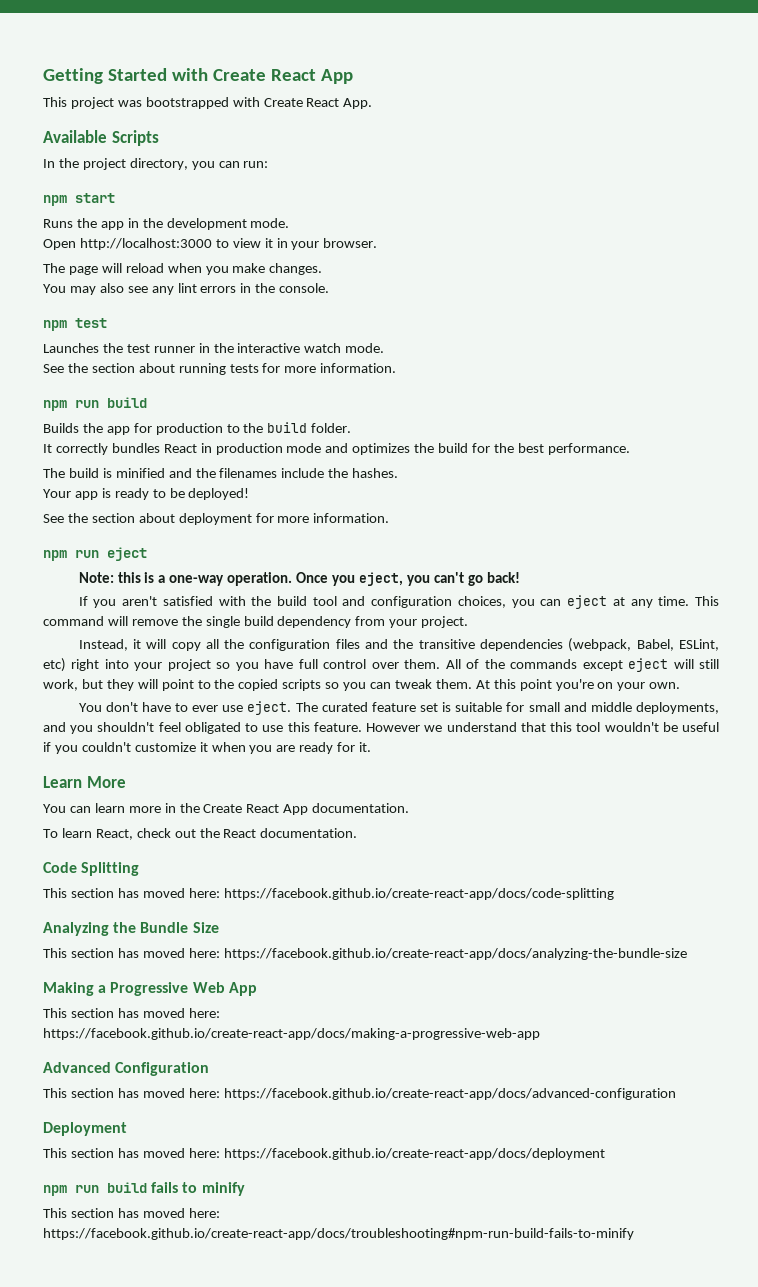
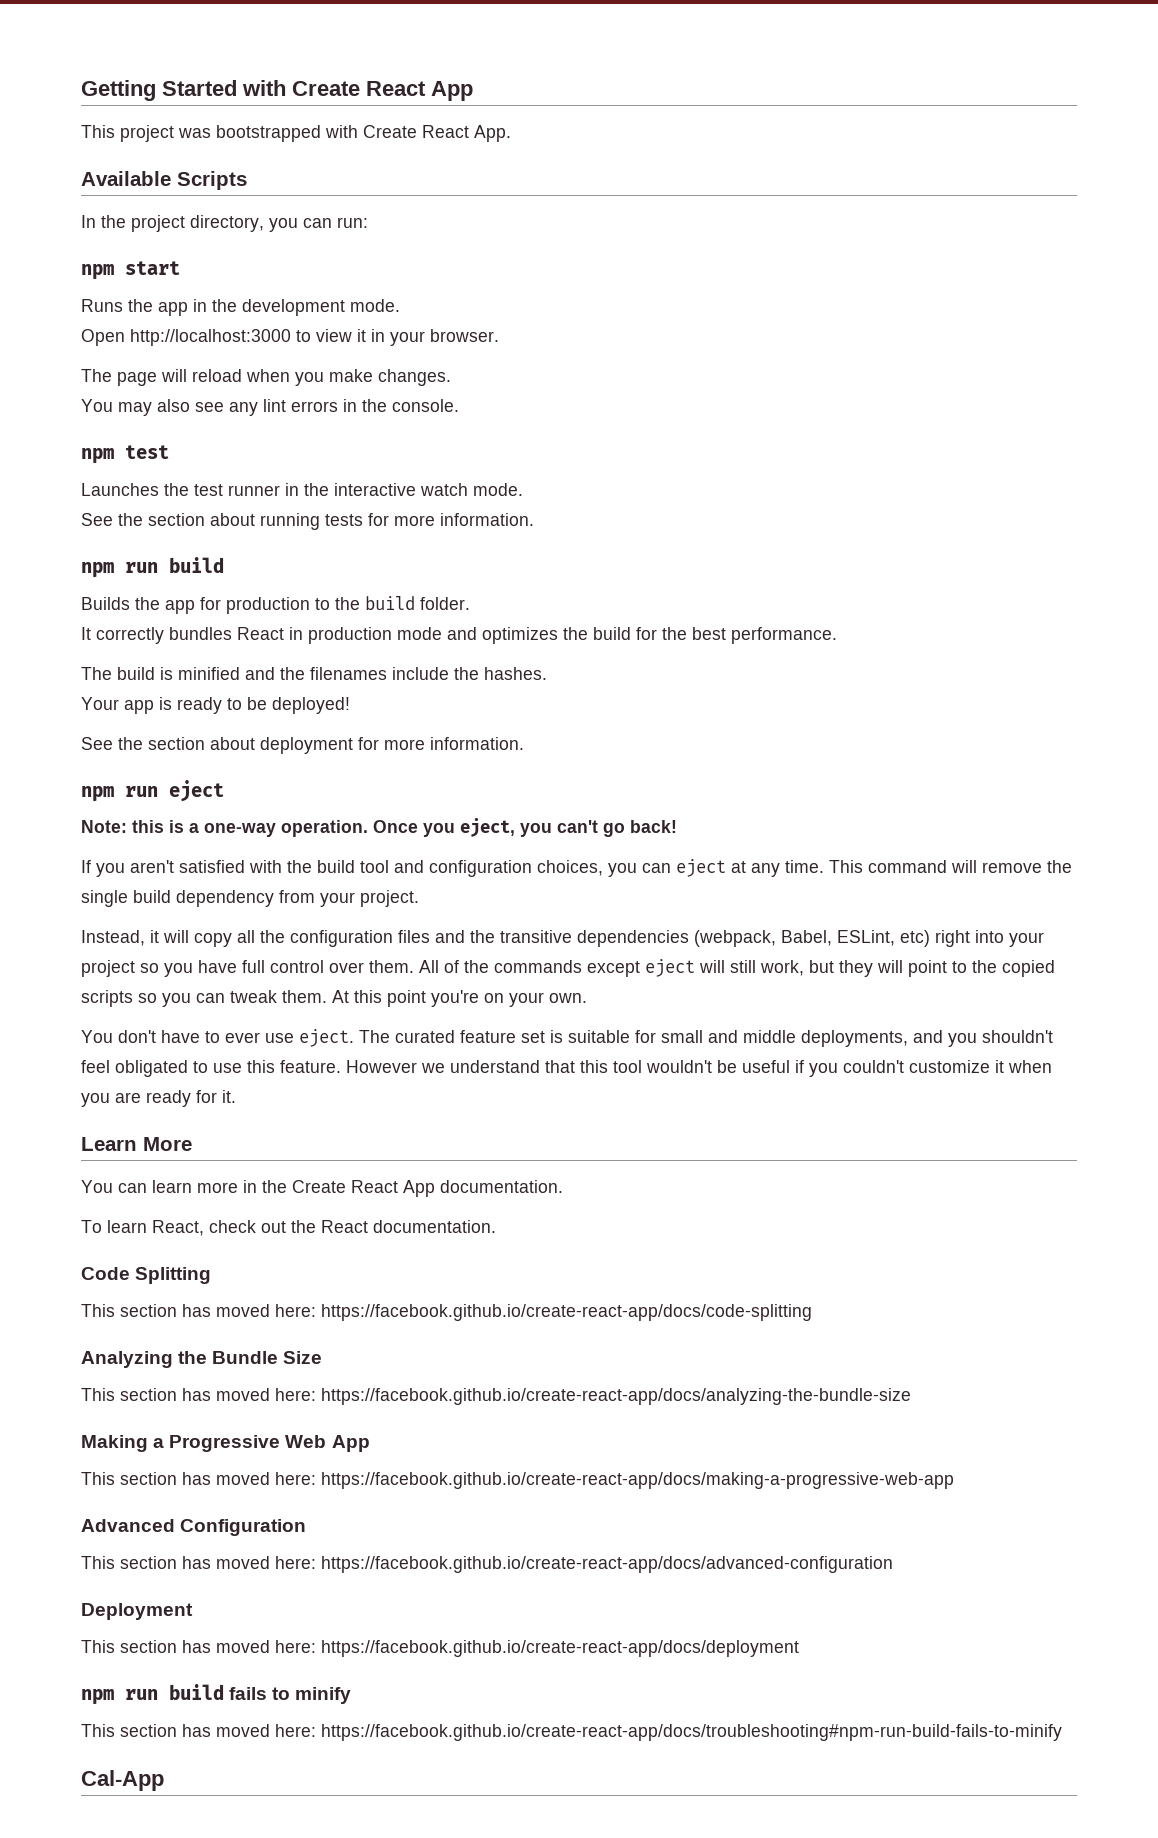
(634, 1234) none -> [81,1770,164,1791] // Cal-App

